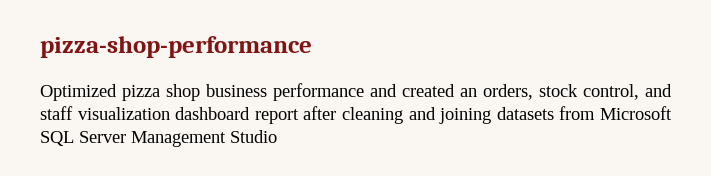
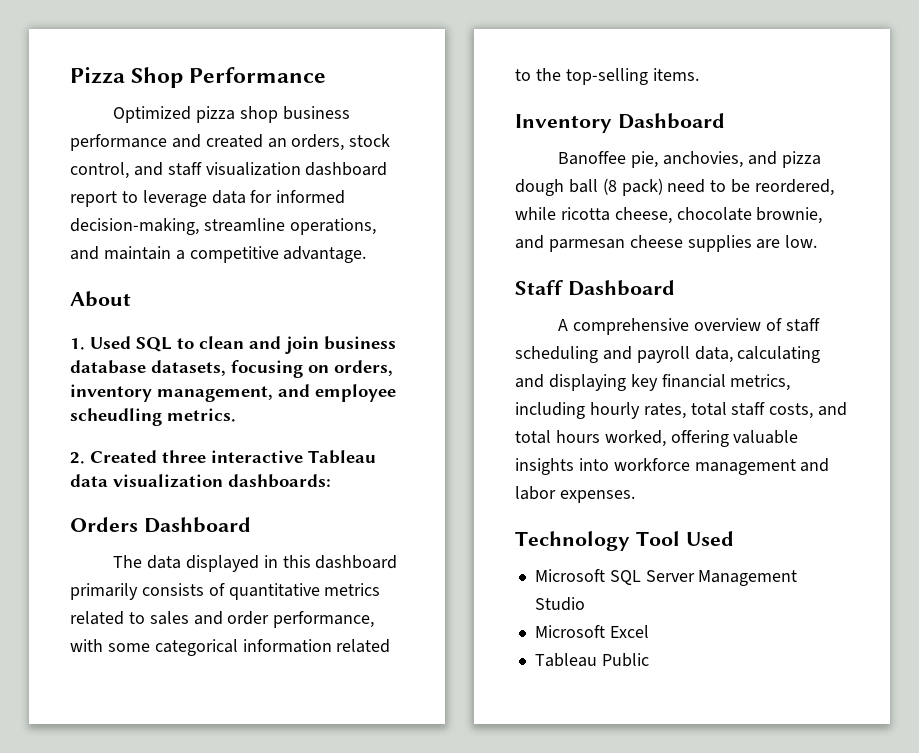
[40,36,312,58] pizza-shop-performance -> [70,67,327,88] Pizza Shop Performance
[303,106,596,124] after cleaning and joining datasets from -> [121,190,346,207] [70,218,376,235] [70,246,367,263] [70,291,131,307] [70,336,396,354] [70,360,393,378] [70,384,396,402] [70,408,236,426] [70,450,376,464] [70,474,331,488] [70,517,251,533] [113,555,398,572] [70,583,381,600] [70,611,375,628] [70,639,391,656] [515,68,699,85] [515,113,725,133] [558,151,821,168] [515,178,835,196] [515,207,823,224] [515,235,818,252] [515,280,675,296] [558,318,820,335] [515,346,821,363] [515,374,791,391] [515,402,848,419] [515,430,799,447] [515,458,830,475] [515,486,635,503] [515,531,734,551] to leverage data for informed decision-making, streamline operations, and maintain a competitive advantage. // About // 1. Used SQL to clean and join business database datasets, focusing on orders, inventory management, and employee scheudling metrics. // 2. Created three interactive Tableau data visualization dashboards: // Orders Dashboard // The data displayed in this dashboard primarily consists of quantitative metrics related to sales and order performance, with some categorical information related to the top-selling items. // Inventory Dashboard // Banoffee pie, anchovies, and pizza dough ball (8 pack) need to be reordered, while ricotta cheese, chocolate brownie, and parmesan cheese supplies are low. // Staff Dashboard // A comprehensive overview of staff scheduling and payroll data, calculating and displaying key financial metrics, including hourly rates, total staff costs, and total hours worked, offering valuable insights into workforce management and labor expenses. // Technology Tool Used //
(277, 136) none -> [534,625,649,638] [534,653,649,667] // Microsoft Excel // Tableau Public

